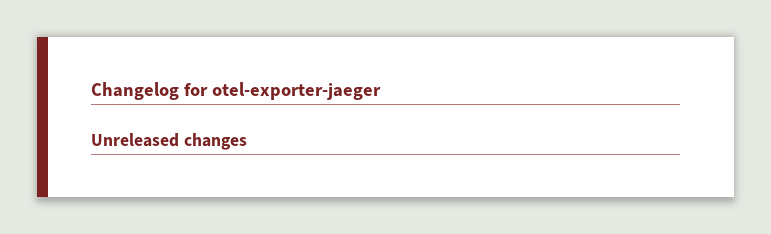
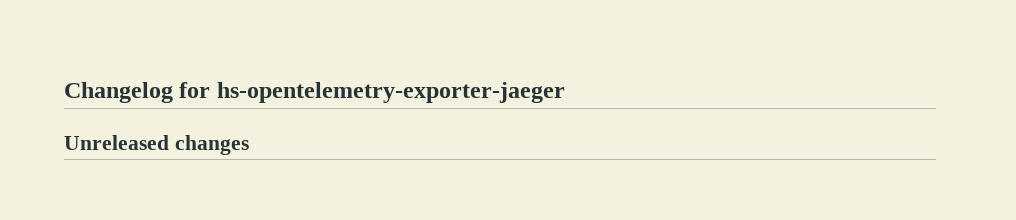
[211,82,381,100] otel-exporter-jaeger -> [216,82,565,103] hs-opentelemetry-exporter-jaeger

